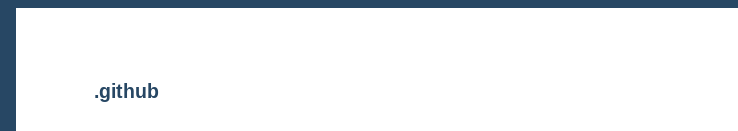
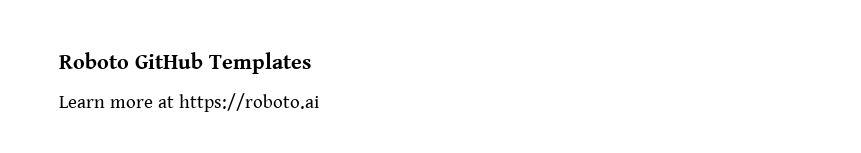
[94,83,159,102] .github -> [59,52,311,74] [59,93,319,112] Roboto GitHub Templates // Learn more at https://roboto.ai

